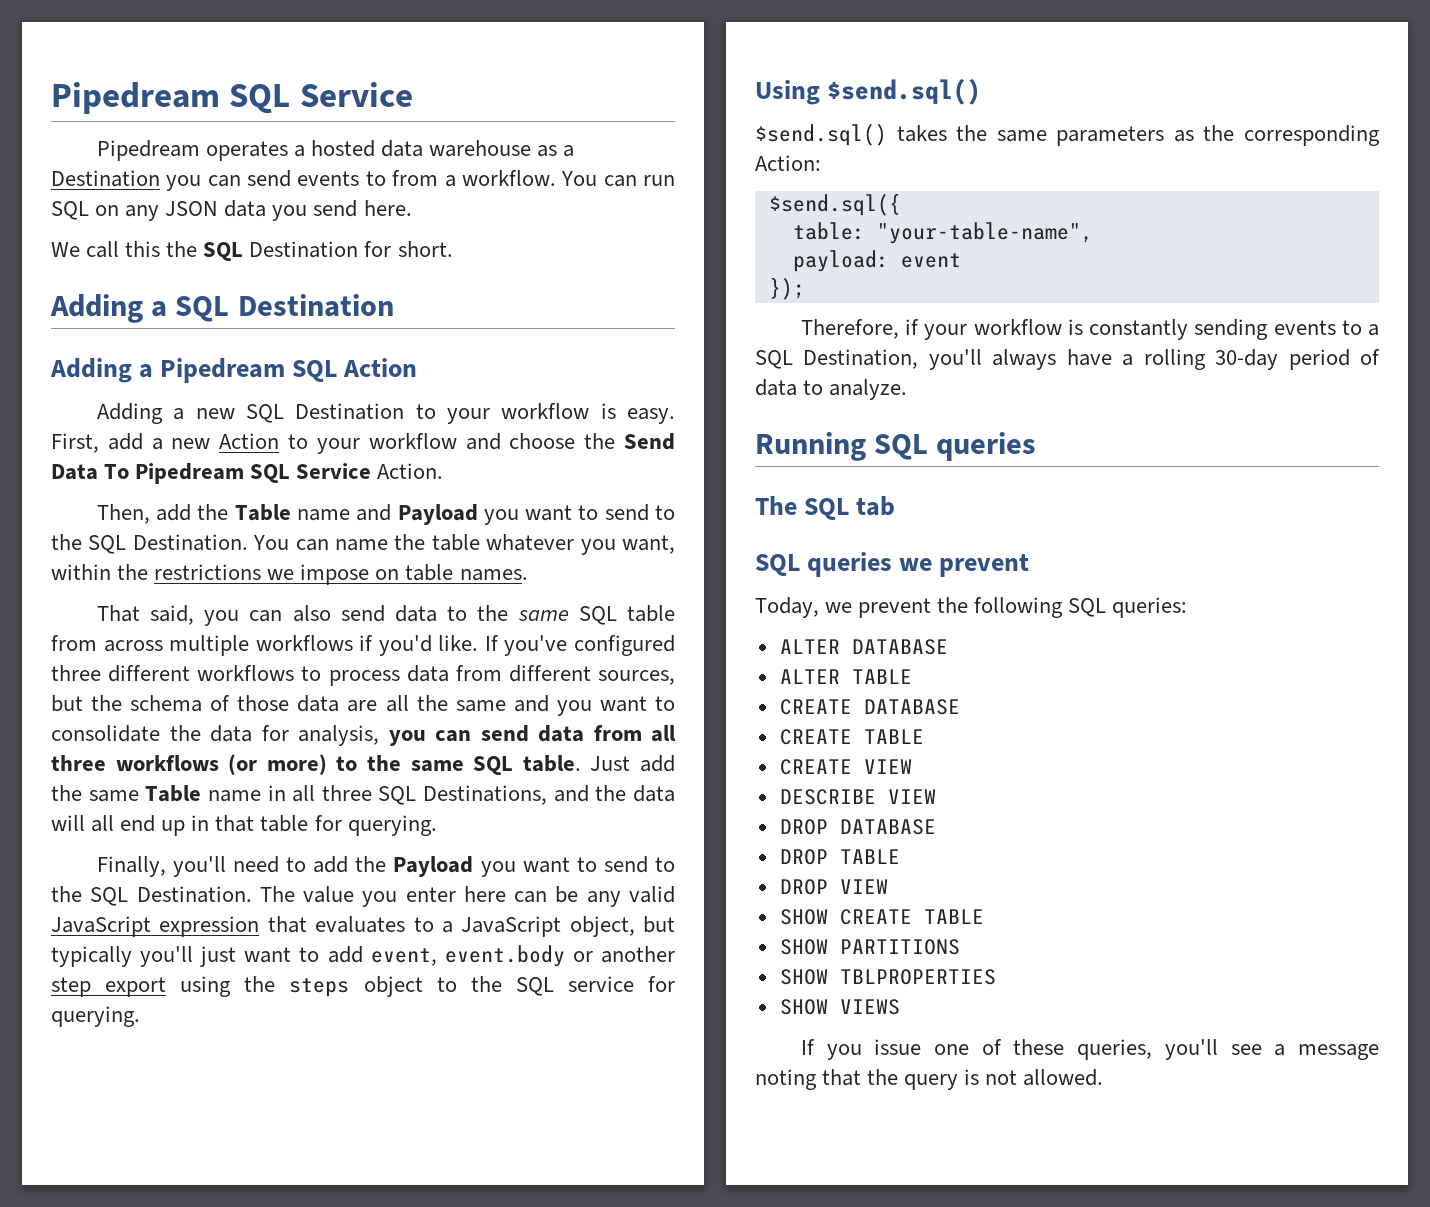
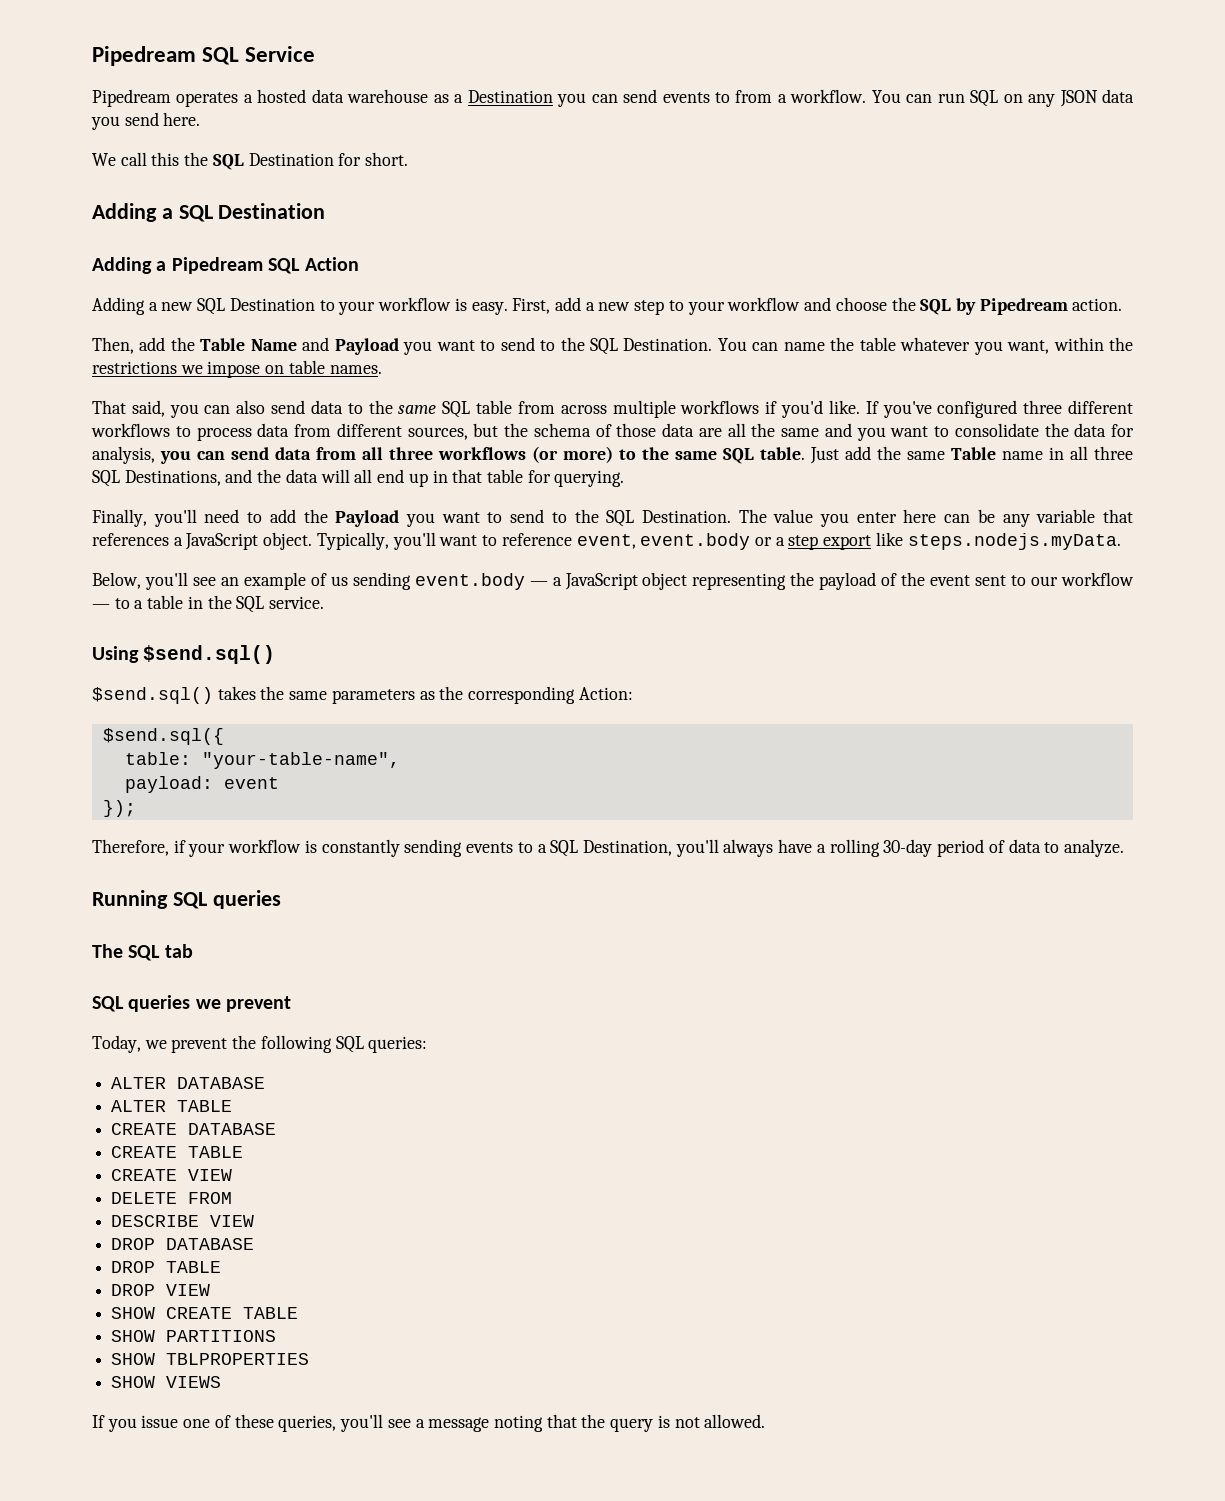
[219,433,280,449] Action -> [634,300,665,315] step
[624,433,675,450] [51,463,444,484] Send Data To Pipedream SQL Service Action. -> [920,298,1123,315] SQL by Pipedream action.
[296,509,350,521] name -> [250,339,297,351] Name
[628,886,675,903] [51,916,675,937] [51,946,363,967] valid JavaScript expression that evaluates to a JavaScript object, but typically you'll just want to add -> [1036,509,1134,523] [92,532,572,550] variable that references a JavaScript object. Typically, you'll want to reference
[600,946,675,963] another -> [775,537,785,546] a
[180,976,676,997] [51,1006,140,1027] using the steps object to the SQL service for querying. -> [875,532,1121,550] [92,572,1135,590] [92,595,325,613] like steps.nodejs.myData. // Below, you'll see an example of us sending event.body — a JavaScript object representing the payload of the event sent to our workflow — to a table in the SQL service.
(912, 766) none -> [111,1192,233,1204] // DELETE FROM

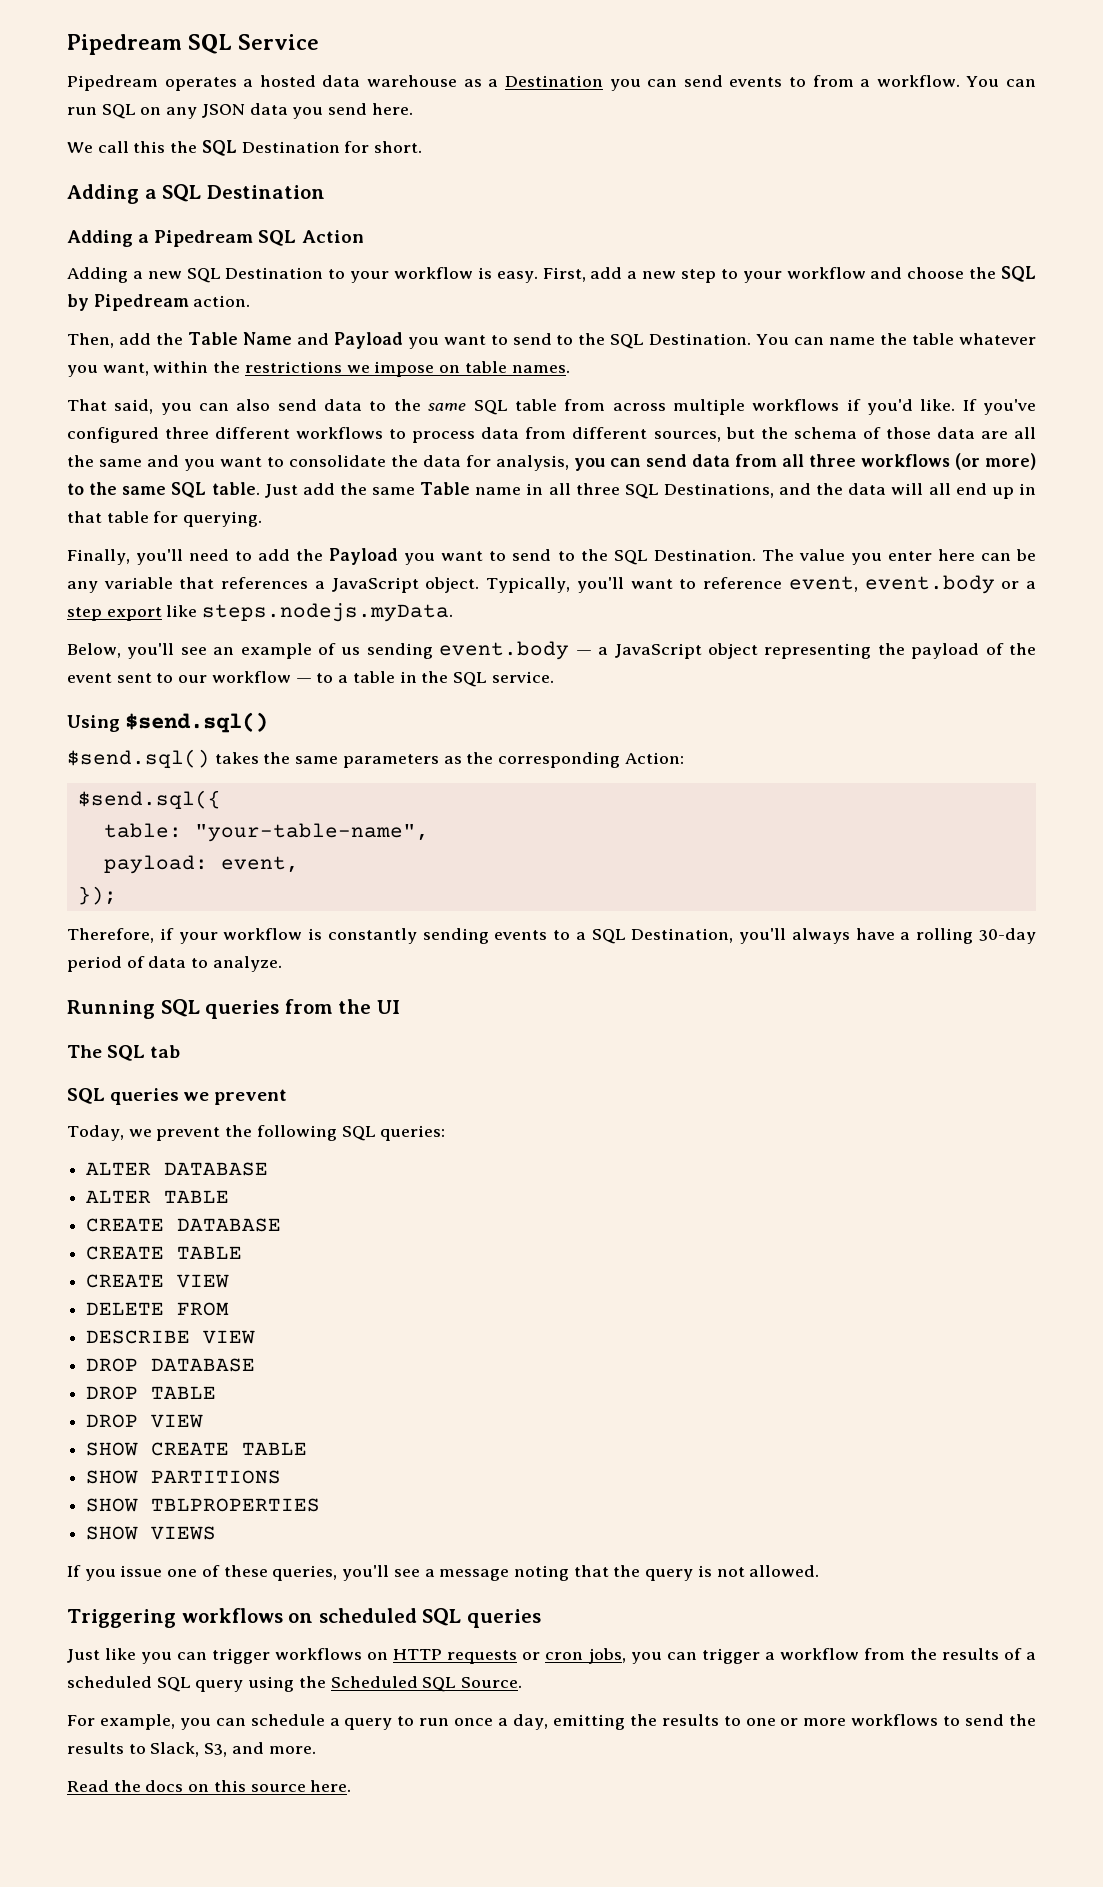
[223,777,279,789] event -> [220,856,299,873] event,
(281, 899) none -> [284,999,400,1014] from the UI
(766, 1421) none -> [67,1608,541,1628] [67,1648,1036,1664] [67,1676,523,1692] [67,1714,1036,1730] [67,1742,316,1757] [67,1780,352,1792] // Triggering workflows on scheduled SQL queries // Just like you can trigger workflows on HTTP requests or cron jobs, you can trigger a workflow from the results of a scheduled SQL query using the Scheduled SQL Source. // For example, you can schedule a query to run once a day, emitting the results to one or more workflows to send the results to Slack, S3, and more. // Read the docs on this source here.

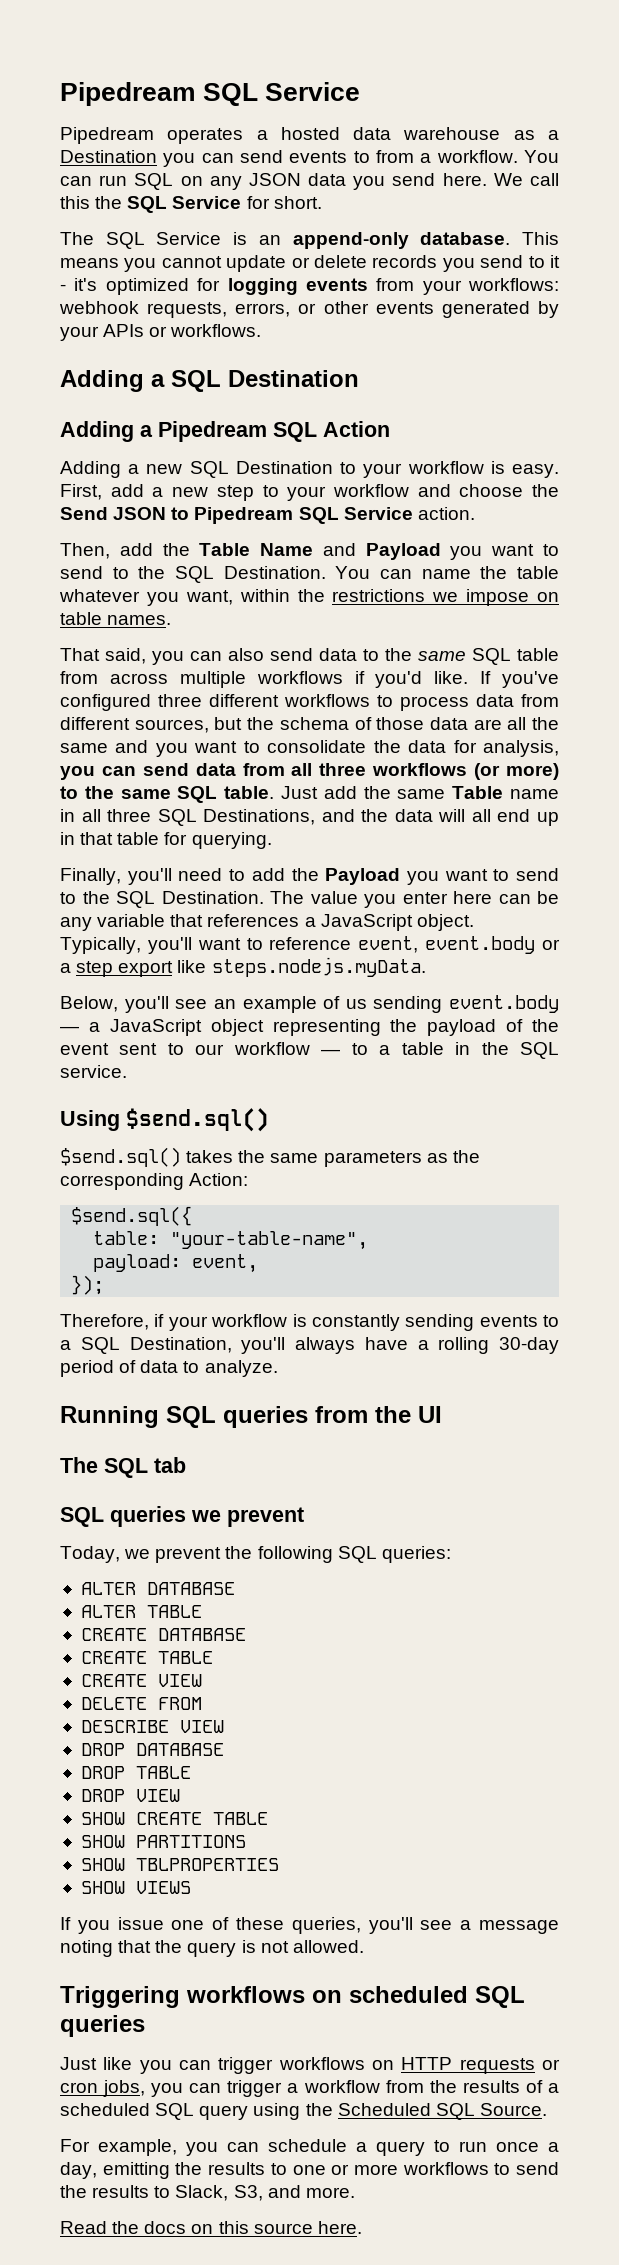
(413, 109) // -> (487, 179) none
[241,141,340,153] Destination -> [172,196,242,209] Service
(423, 147) none -> [60,232,559,249] [60,255,560,272] [60,278,559,295] [59,301,559,318] [60,324,262,341] // The SQL Service is an append-only database. This means you cannot update or delete records you send to it - it's optimized for logging events from your workflows: webhook requests, errors, or other events generated by your APIs or workflows.
[1001,266,1037,282] [67,294,189,311] SQL by Pipedream -> [60,507,413,524] Send JSON to Pipedream SQL Service

